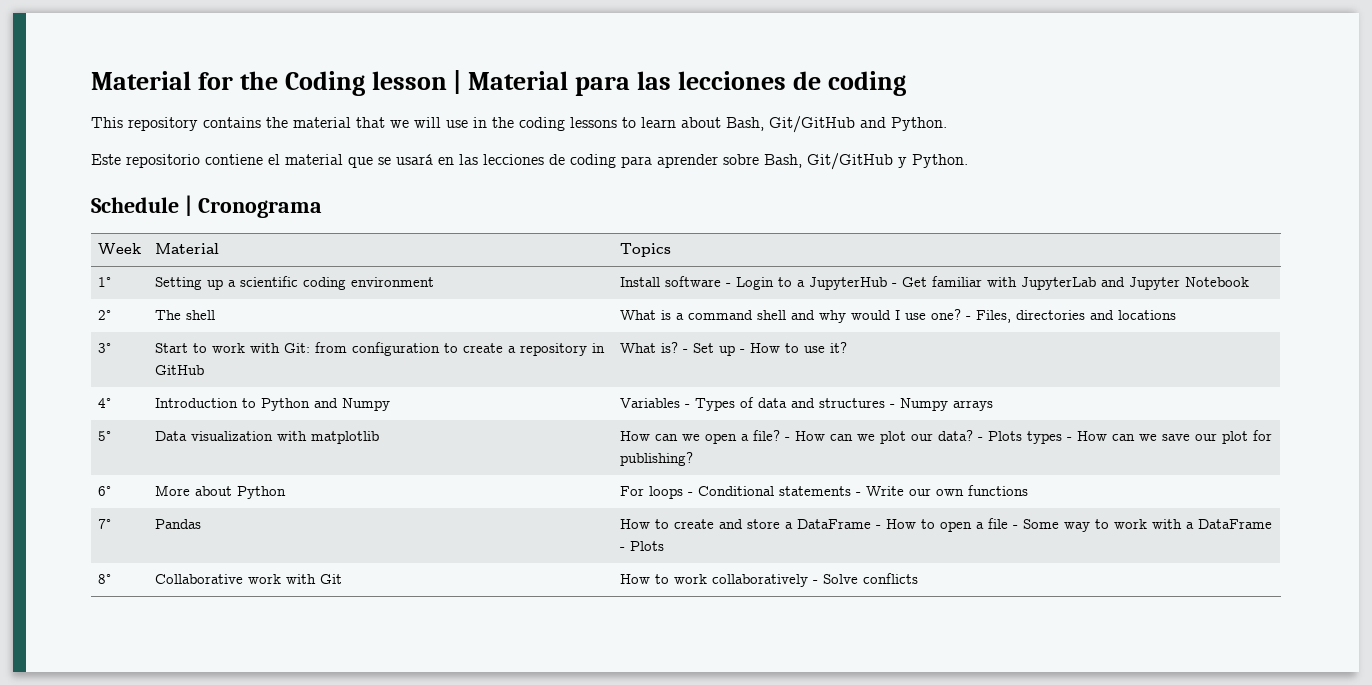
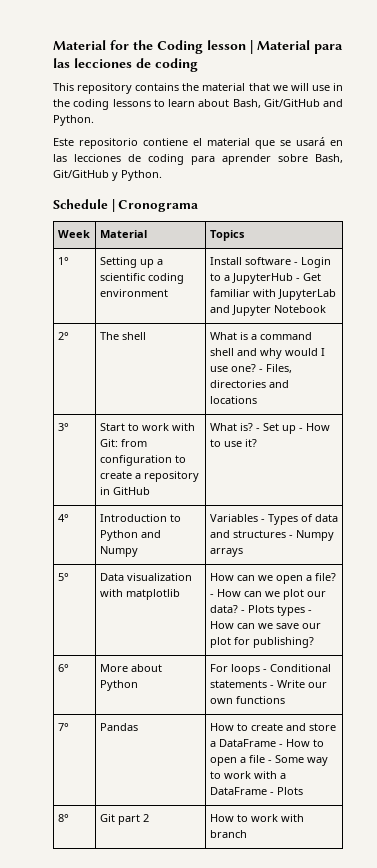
[154,574,316,584] Collaborative work with -> (69, 818) none
(342, 579) none -> [117,814,149,825] part 2
[711,573,918,587] collaboratively - Solve conflicts -> [280,814,304,822] [209,830,247,838] with branch

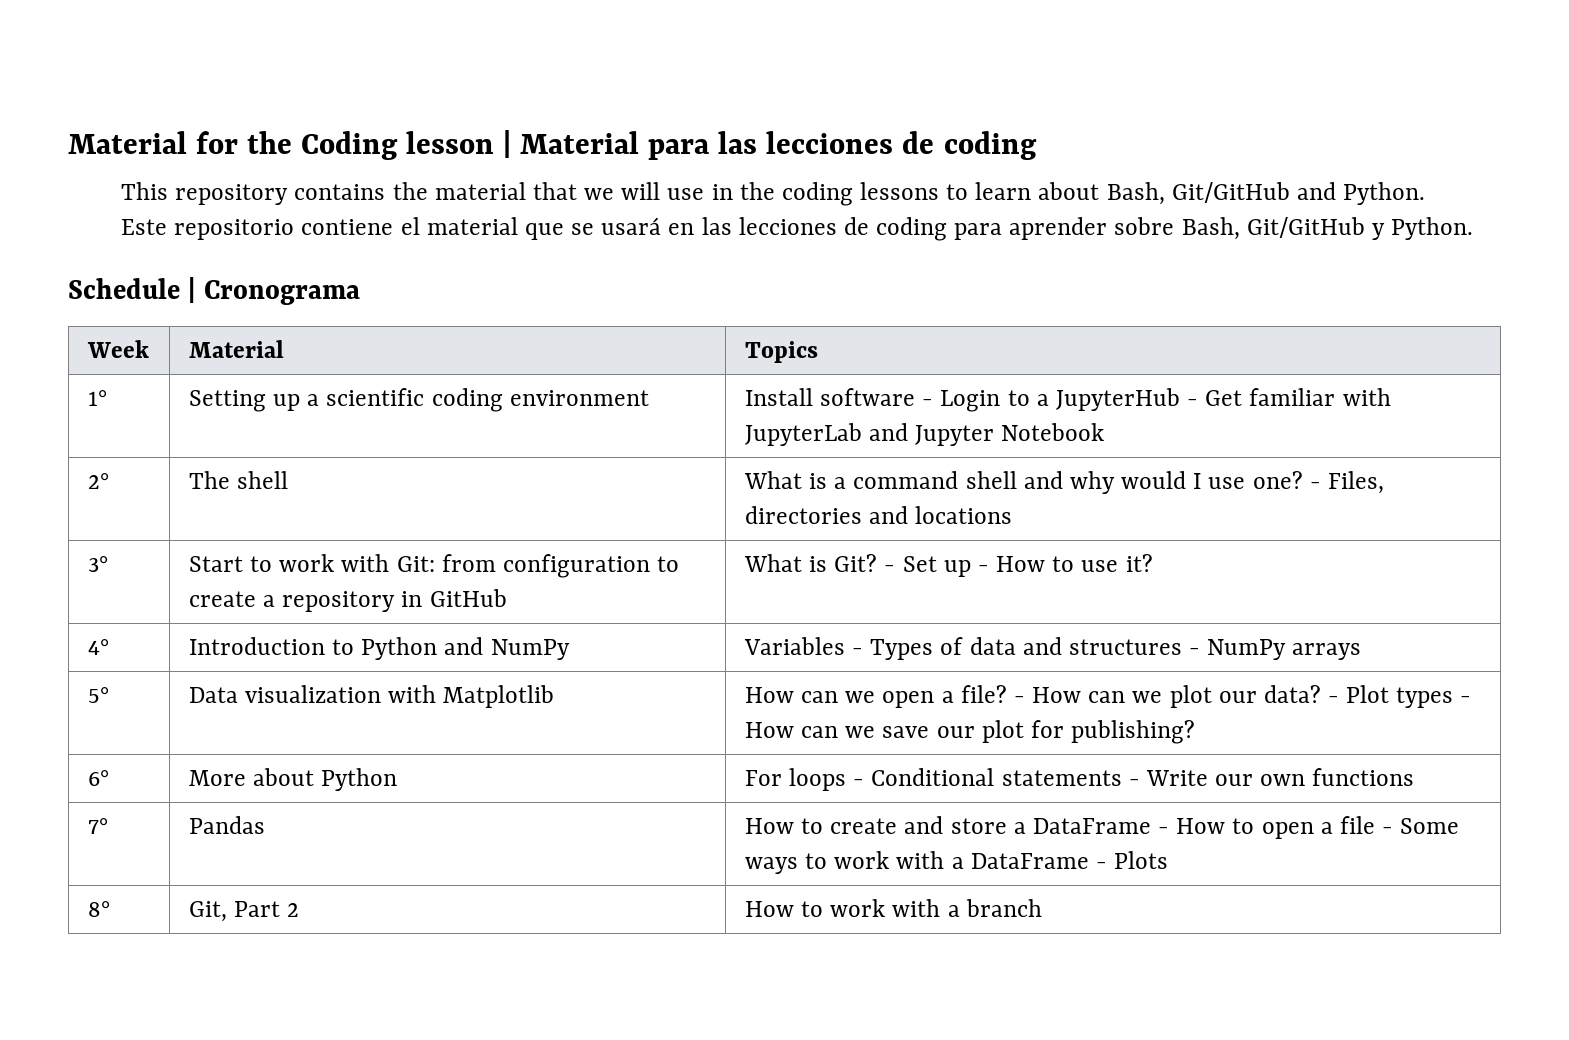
[239,423,253,431] is? -> [809,554,878,572] is Git?
[99,546,138,557] Numpy -> [490,639,570,660] NumPy
[295,530,334,541] Numpy -> [1207,639,1287,660] NumPy
[125,589,180,600] matplotlib -> [443,685,555,708] Matplotlib
[247,605,274,613] Plots -> [1346,685,1390,703] Plot
[306,757,328,766] way -> [744,857,798,874] ways
[99,814,140,825] Git part -> [188,901,281,922] Git, Part
(304, 818) none -> [947,905,960,917] a

